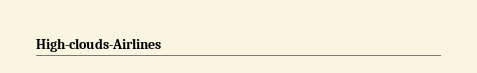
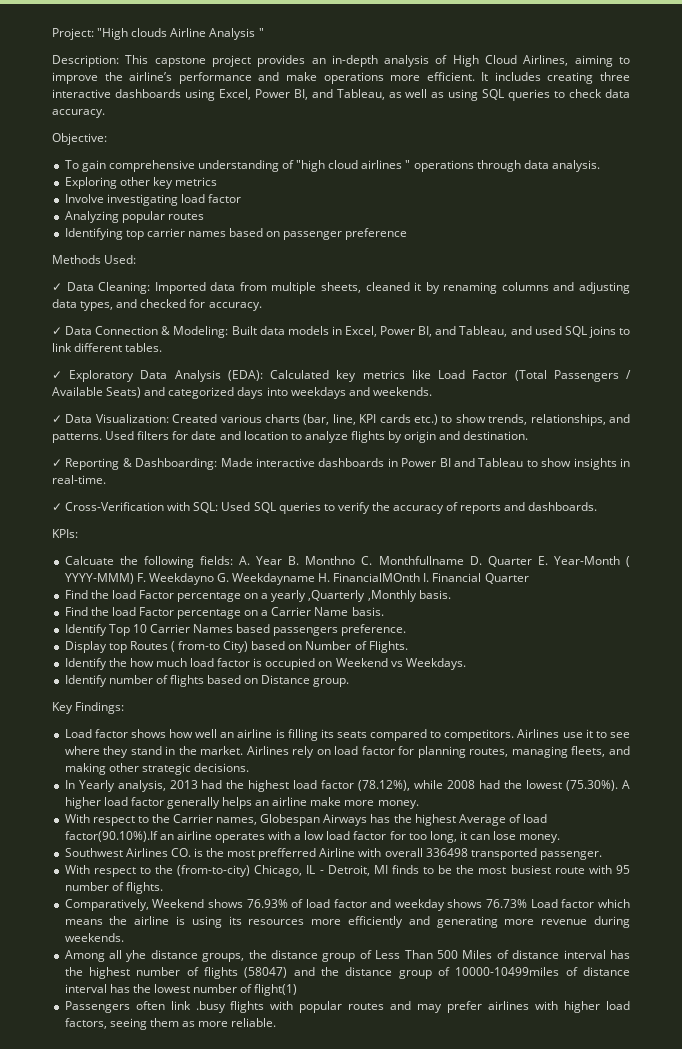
[36,38,161,52] High-clouds-Airlines -> [52,28,264,40] [52,55,630,67] [52,72,630,84] [52,89,630,101] [52,109,105,118] [52,133,107,145] [64,160,600,172] [64,177,217,189] [64,194,241,206] [64,211,204,223] [64,228,408,240] [52,255,137,264] [52,282,630,294] [52,299,262,311] [52,326,630,338] [52,343,163,352] [52,370,631,382] [52,387,432,399] [52,414,630,426] [52,431,529,443] [52,458,630,470] [52,475,106,484] [52,502,598,514] [52,529,78,538] [64,556,630,568] [64,573,529,585] [64,590,451,602] [64,607,384,619] [64,624,407,636] [64,641,408,653] [64,658,466,670] [64,675,350,687] [52,702,125,714] [64,729,630,741] [64,746,631,758] [64,763,249,775] [64,780,631,792] [64,797,419,809] [64,814,548,826] [64,831,561,843] [64,848,602,860] [64,865,630,877] [64,882,163,894] [64,899,630,911] [64,916,631,928] [64,933,124,942] [64,950,631,962] [64,967,631,979] [64,984,298,996] [64,1001,630,1013] [64,1018,277,1030] Project: "High clouds Airline Analysis " // Description: This capstone project provides an in-depth analysis of High Cloud Airlines, aiming to improve the airline’s performance and make operations more efficient. It includes creating three interactive dashboards using Excel, Power BI, and Tableau, as well as using SQL queries to check data accuracy. // Objective: // To gain comprehensive understanding of "high cloud airlines " operations through data analysis. // Exploring other key metrics // Involve investigating load factor // Analyzing popular routes // Identifying top carrier names based on passenger preference // Methods Used: // ✓ Data Cleaning: Imported data from multiple sheets, cleaned it by renaming columns and adjusting data types, and checked for accuracy. // ✓ Data Connection & Modeling: Built data models in Excel, Power BI, and Tableau, and used SQL joins to link different tables. // ✓ Exploratory Data Analysis (EDA): Calculated key metrics like Load Factor (Total Passengers / Available Seats) and categorized days into weekdays and weekends. // ✓ Data Visualization: Created various charts (bar, line, KPI cards etc.) to show trends, relationships, and patterns. Used filters for date and location to analyze flights by origin and destination. // ✓ Reporting & Dashboarding: Made interactive dashboards in Power BI and Tableau to show insights in real-time. // ✓ Cross-Verification with SQL: Used SQL queries to verify the accuracy of reports and dashboards. // KPIs: // Calcuate the following fields: A. Year B. Monthno C. Monthfullname D. Quarter E. Year-Month ( YYYY-MMM) F. Weekdayno G. Weekdayname H. FinancialMOnth I. Financial Quarter // Find the load Factor percentage on a yearly ,Quarterly ,Monthly basis. // Find the load Factor percentage on a Carrier Name basis. // Identify Top 10 Carrier Names based passengers preference. // Display top Routes ( from-to City) based on Number of Flights. // Identify the how much load factor is occupied on Weekend vs Weekdays. // Identify number of flights based on Distance group. // Key Findings: // Load factor shows how well an airline is filling its seats compared to competitors. Airlines use it to see where they stand in the market. Airlines rely on load factor for planning routes, managing fleets, and making other strategic decisions. // In Yearly analysis, 2013 had the highest load factor (78.12%), while 2008 had the lowest (75.30%). A higher load factor generally helps an airline make more money. // With respect to the Carrier names, Globespan Airways has the highest Average of load factor(90.10%).If an airline operates with a low load factor for too long, it can lose money. // Southwest Airlines CO. is the most prefferred Airline with overall 336498 transported passenger. // With respect to the (from-to-city) Chicago, IL - Detroit, MI finds to be the most busiest route with 95 number of flights. // Comparatively, Weekend shows 76.93% of load factor and weekday shows 76.73% Load factor which means the airline is using its resources more efficiently and generating more revenue during weekends. // Among all yhe distance groups, the distance group of Less Than 500 Miles of distance interval has the highest number of flights (58047) and the distance group of 10000-10499miles of distance interval has the lowest number of flight(1) // Passengers often link .busy flights with popular routes and may prefer airlines with higher load factors, seeing them as more reliable.

